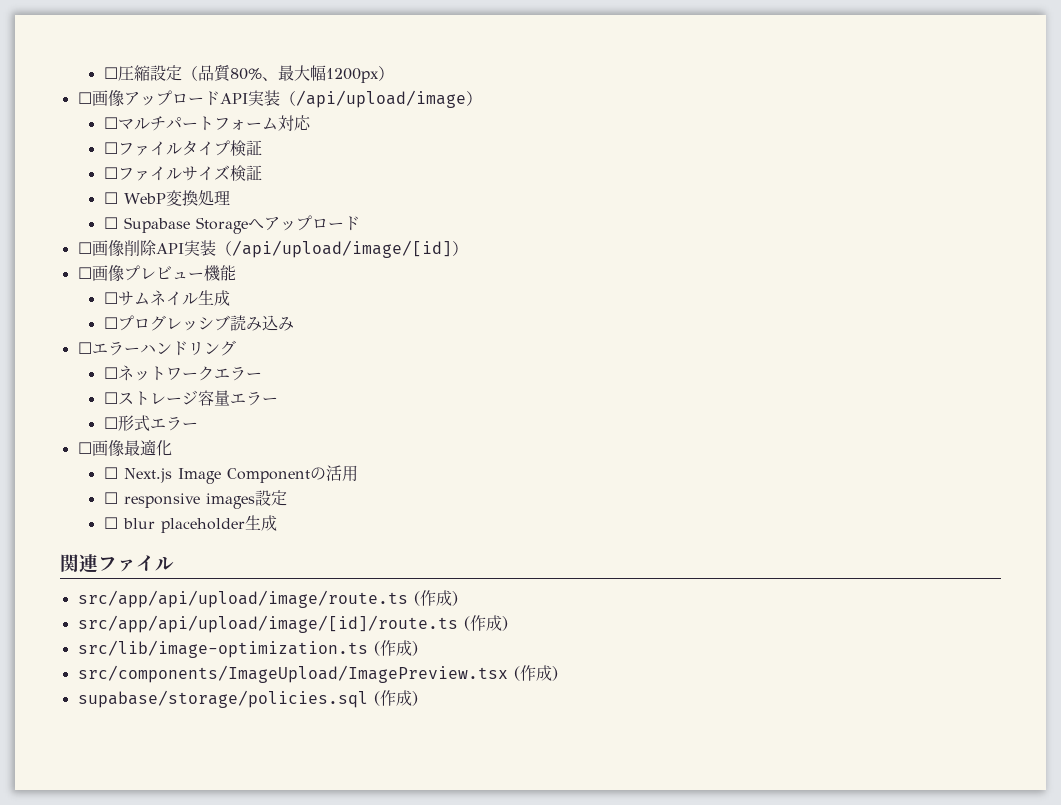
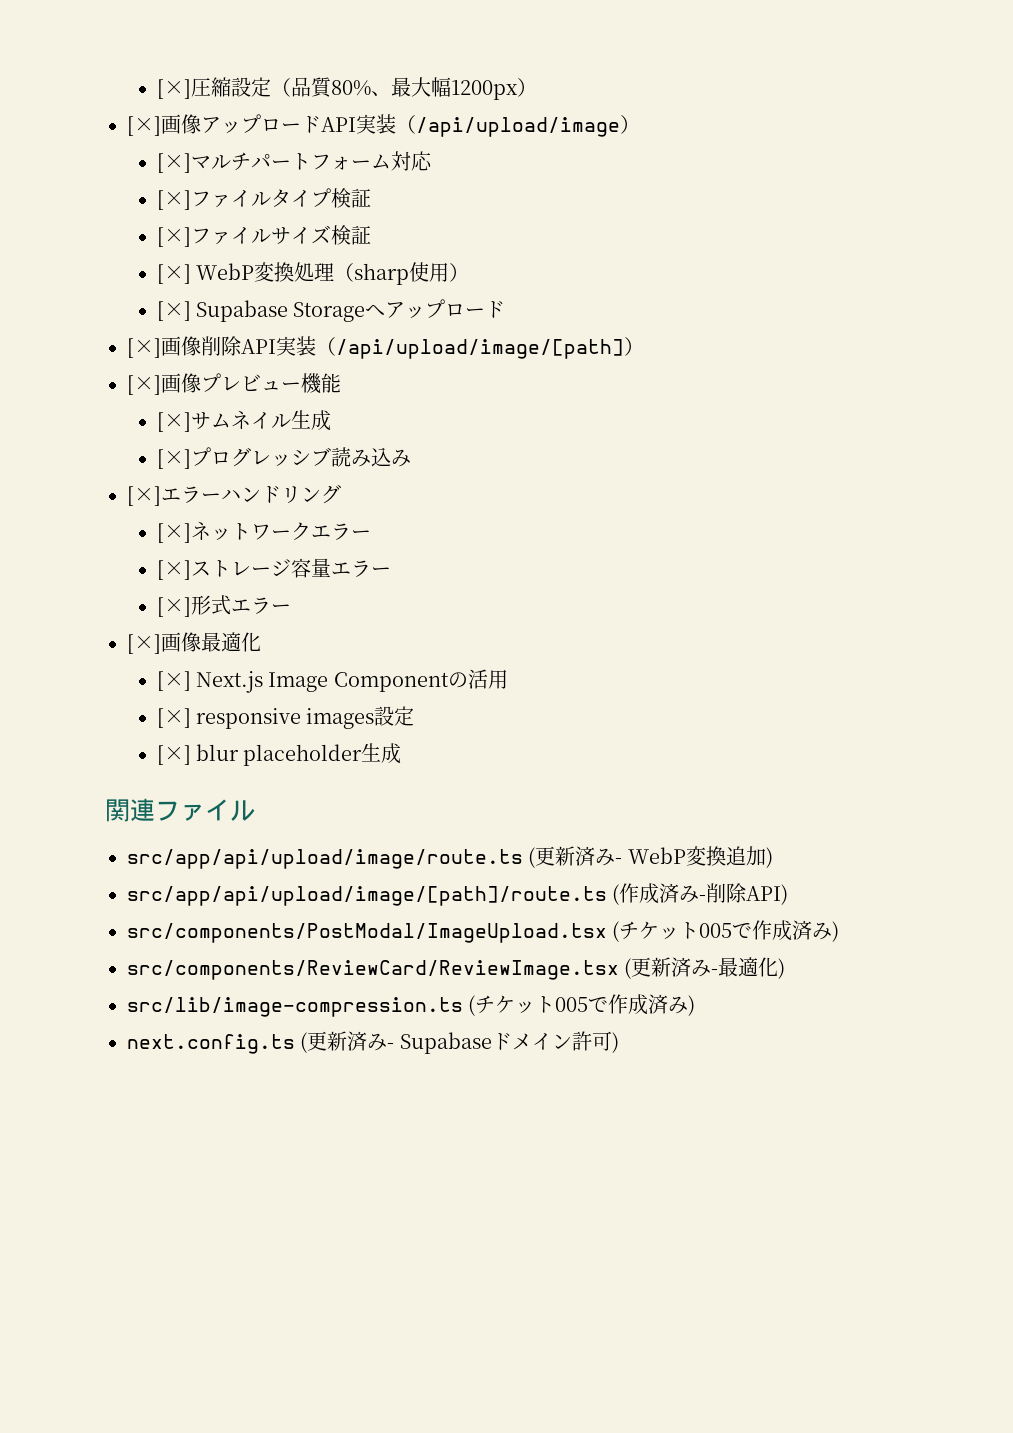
[103,67,118,79] ☐ -> [156,79,191,99] [×]
[77,92,92,104] ☐ -> [127,116,161,136] [×]
[103,117,118,129] ☐ -> [156,153,191,173] [×]
[103,142,118,154] ☐ -> [156,190,191,210] [×]
[103,167,118,179] ☐ -> [156,227,191,247] [×]
[103,192,118,204] ☐ -> [156,264,191,284] [×]
[103,217,118,229] // ☐ -> [333,262,469,285] [156,301,191,321] （sharp使用） // [×]
[77,242,92,254] ☐ -> [127,338,161,358] [×]
[231,240,468,258] [77,267,92,279] /api/upload/image/[id]） // ☐ -> [336,337,644,359] [127,375,161,395] /api/upload/image/[path]） // [×]
[103,292,118,304] ☐ -> [156,412,191,432] [×]
[103,317,118,329] ☐ -> [156,449,191,469] [×]
[77,342,92,354] ☐ -> [127,486,161,506] [×]
[103,367,118,379] ☐ -> [156,523,191,543] [×]
[103,392,118,404] ☐ -> [156,560,191,580] [×]
[103,417,118,429] ☐ -> [156,597,191,617] [×]
[77,442,92,454] ☐ -> [127,634,161,654] [×]
[103,467,118,479] ☐ -> [156,671,191,691] [×]
[103,492,118,504] ☐ -> [156,708,191,728] [×]
[103,517,118,529] ☐ -> [156,745,191,765] [×]
[419,590,458,606] [77,615,508,633] [77,640,418,658] [77,665,558,683] [77,690,412,708] 作成) // src/app/api/upload/image/[id]/route.ts (作成) // src/lib/image-optimization.ts (作成) // src/components/ImageUpload/ImagePreview.tsx (作成) // supabase/storage/policies.sql (作成 -> [535,846,773,868] [127,883,789,906] [127,920,840,943] [127,957,786,980] [127,994,696,1017] [127,1031,612,1054] 更新済み- WebP変換追加) // src/app/api/upload/image/[path]/route.ts (作成済み-削除API) // src/components/PostModal/ImageUpload.tsx (チケット005で作成済み) // src/components/ReviewCard/ReviewImage.tsx (更新済み-最適化) // src/lib/image-compression.ts (チケット005で作成済み) // next.config.ts (更新済み- Supabaseドメイン許可

